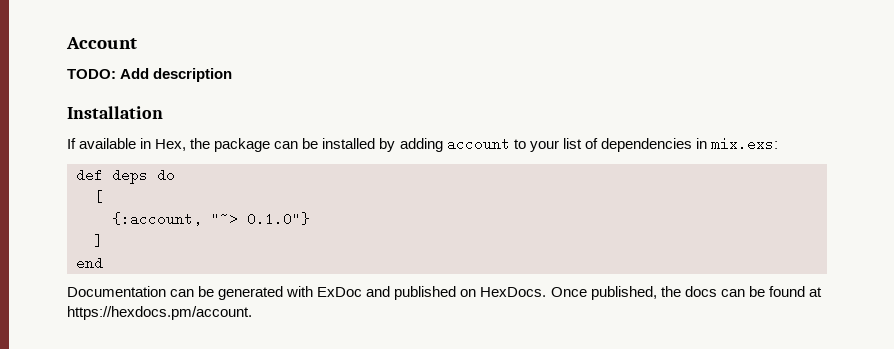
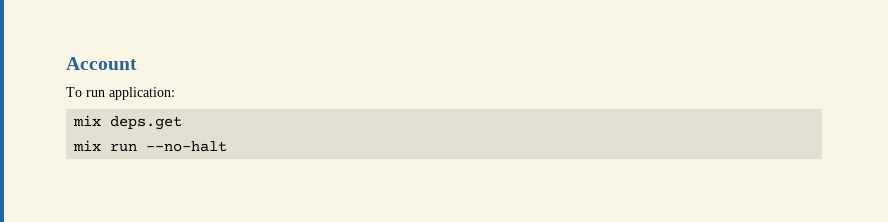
[67,68,233,82] [67,106,163,119] [67,137,778,152] [76,168,175,184] [94,190,103,204] [112,212,310,226] [94,234,103,248] [76,256,103,270] [67,286,822,300] [67,306,252,320] TODO: Add description // Installation // If available in Hex, the package can be installed by adding account to your list of dependencies in mix.exs: // def deps do // [ // {:account, "~> 0.1.0"} // ] // end // Documentation can be generated with ExDoc and published on HexDocs. Once published, the docs can be found at https://hexdocs.pm/account. -> [66,87,175,100] [73,115,183,130] [73,140,228,152] To run application: // mix deps.get // mix run --no-halt

